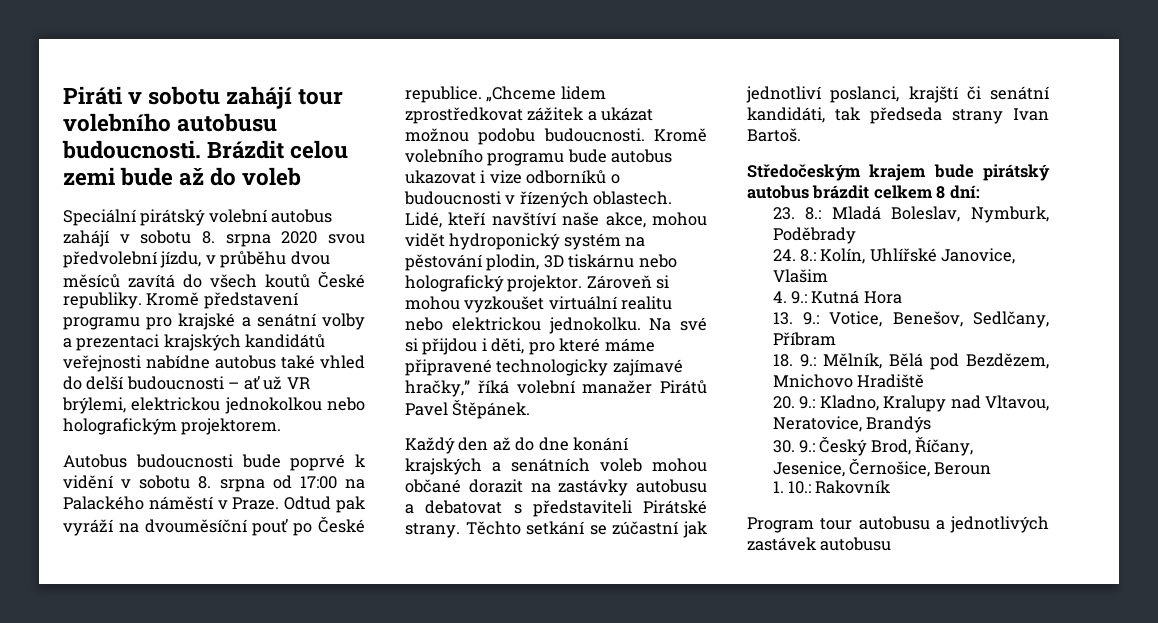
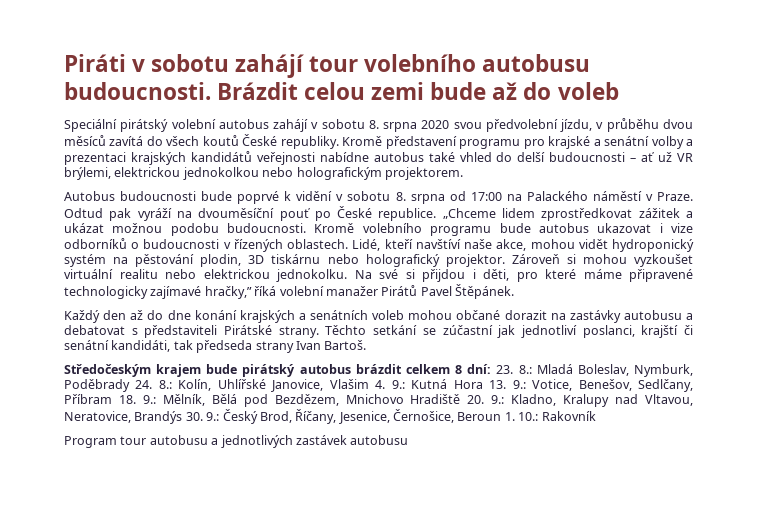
(980, 192) // -> (492, 369) none
(856, 235) // -> (130, 385) none
(828, 276) // -> (369, 384) none
(902, 297) // -> (483, 384) none
(836, 339) // -> (112, 399) none
(924, 381) // -> (461, 399) none
(931, 424) // -> (183, 417) none
(992, 468) // -> (502, 416) none

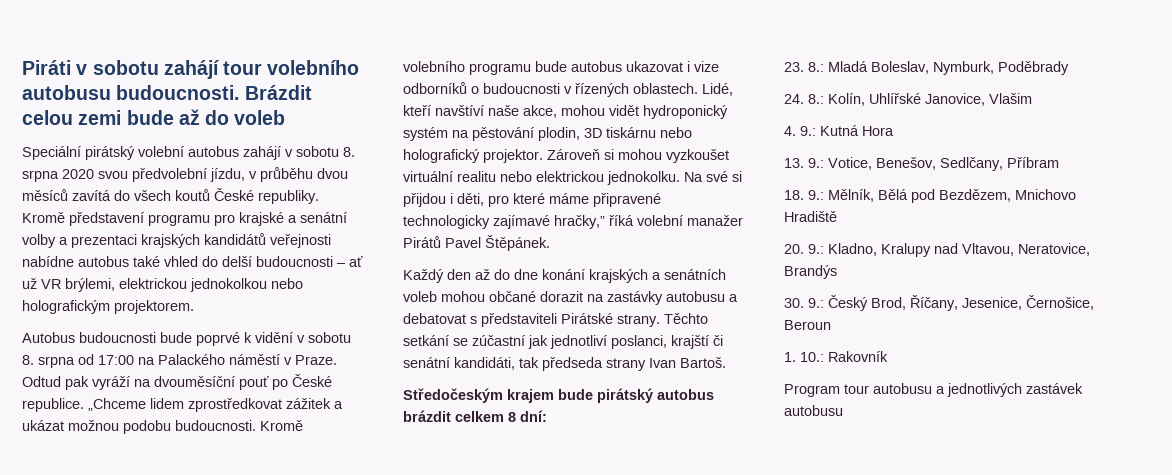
(492, 369) none -> (547, 416) //
(130, 385) none -> (1069, 68) //
(369, 384) none -> (1032, 98) //
(483, 384) none -> (894, 131) //
(112, 399) none -> (1059, 162) //
(461, 399) none -> (837, 216) //
(183, 417) none -> (837, 272) //
(502, 416) none -> (831, 325) //

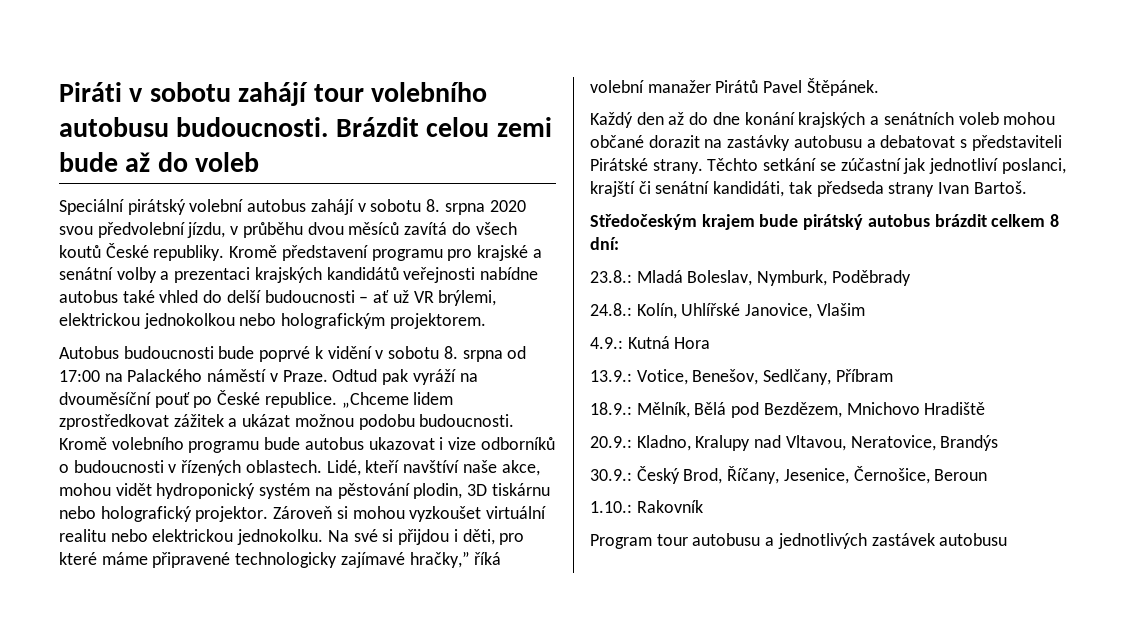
[784,62,824,72] 23. 8.: -> [590,270,632,283] 23.8.:
[784,94,824,104] 24. 8.: -> [590,303,632,316] 24.8.:
[784,126,816,136] 4. 9.: -> [590,337,623,349] 4.9.:
[784,158,824,168] 13. 9.: -> [590,370,632,382] 13.9.:
[784,190,824,200] 18. 9.: -> [590,402,632,415] 18.9.:
[784,244,824,254] 20. 9.: -> [590,436,632,448] 20.9.:
[784,298,824,308] 30. 9.: -> [590,469,632,481] 30.9.:
[784,352,824,362] 1. 10.: -> [590,501,632,513] 1.10.:

